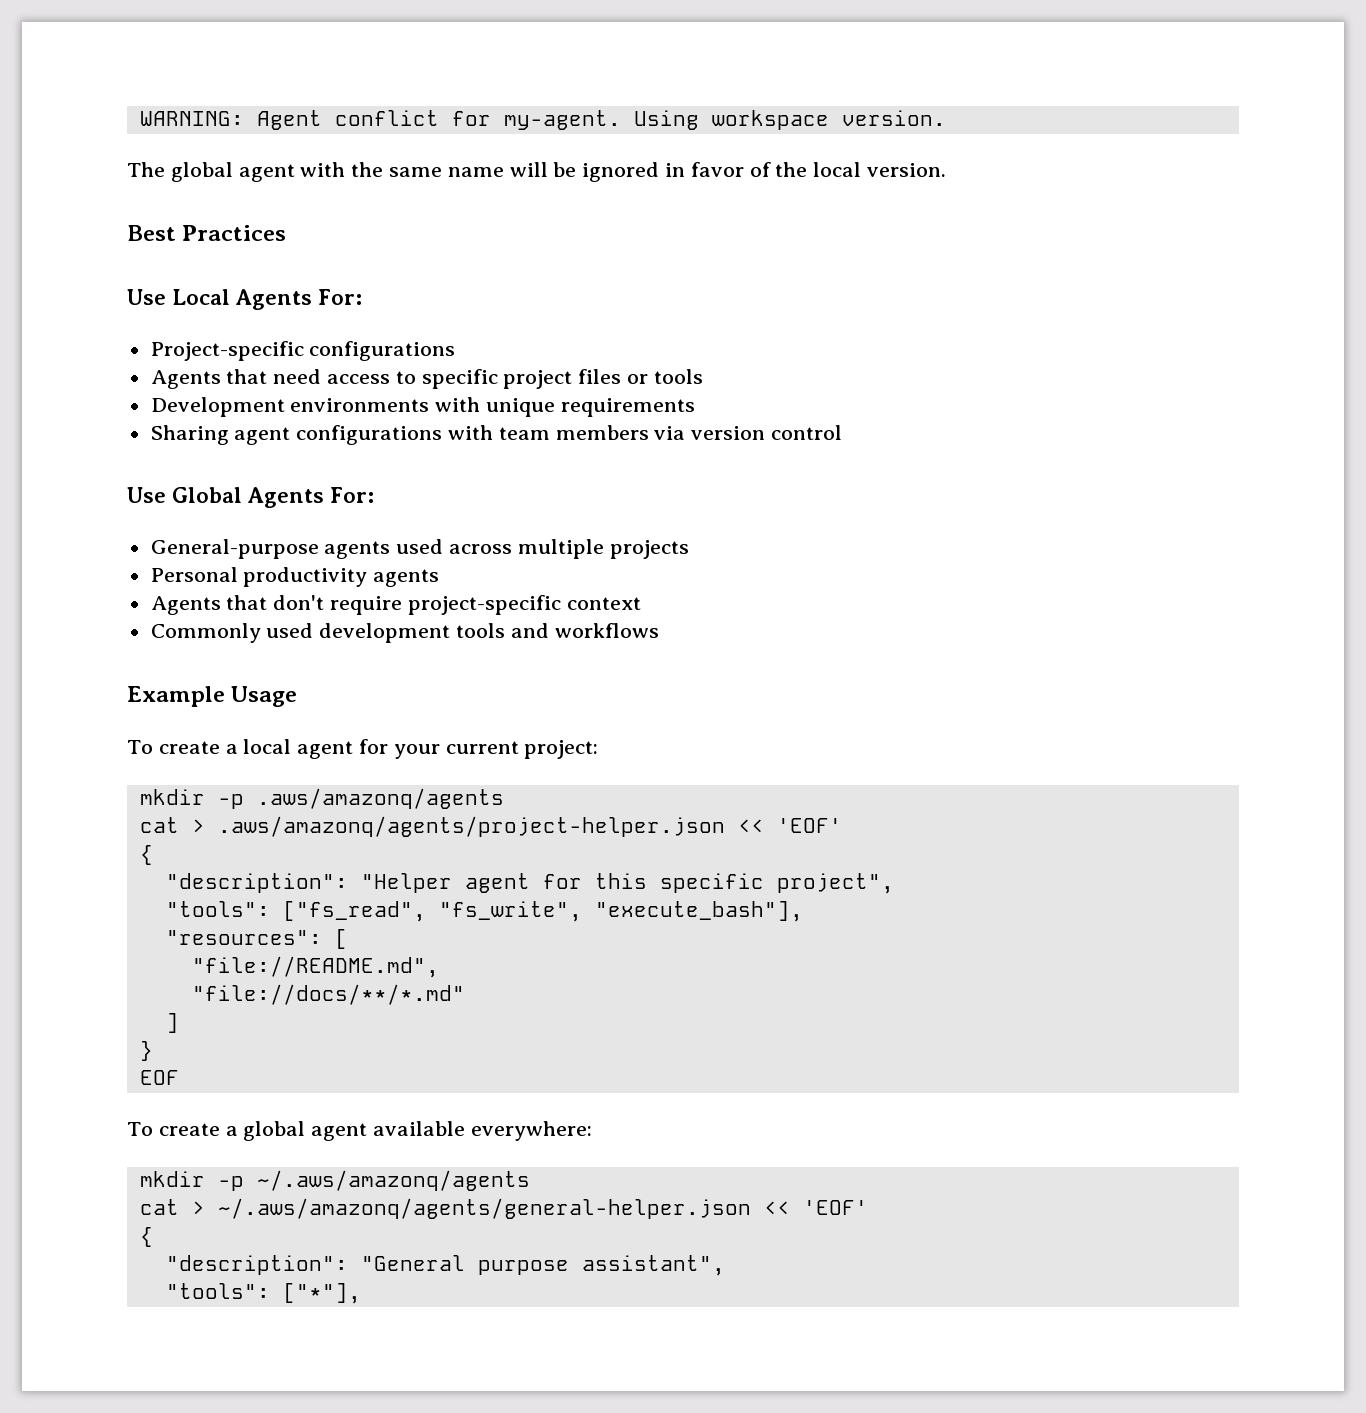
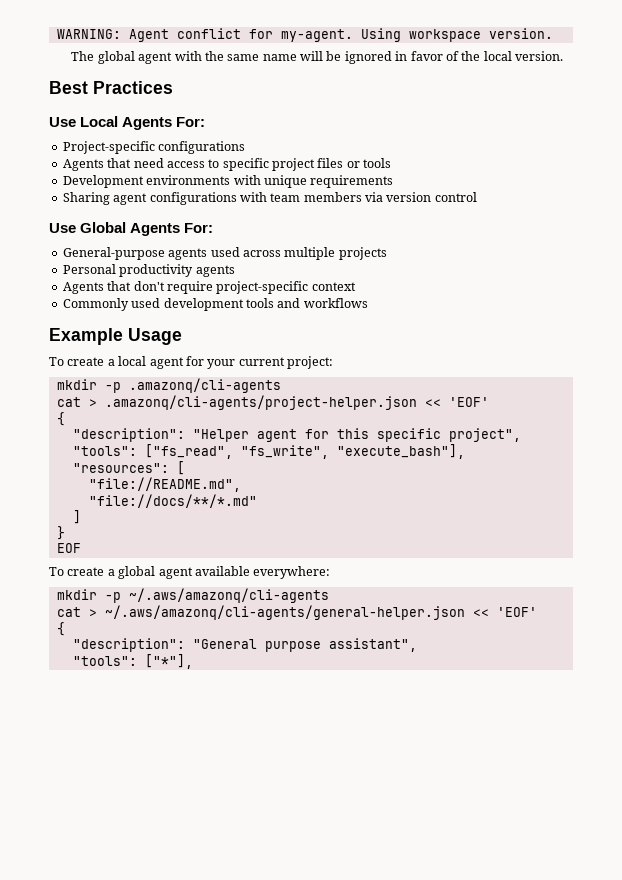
[256,788,504,809] [139,816,725,837] .aws/amazonq/agents // cat > .aws/amazonq/agents/project-helper.json -> [128,378,281,393] [56,395,417,410] .amazonq/cli-agents // cat > .amazonq/cli-agents/project-helper.json
[256,1170,530,1191] [139,1198,751,1219] ~/.aws/amazonq/agents // cat > ~/.aws/amazonq/agents/general-helper.json -> [128,588,329,603] [56,605,465,620] ~/.aws/amazonq/cli-agents // cat > ~/.aws/amazonq/cli-agents/general-helper.json

